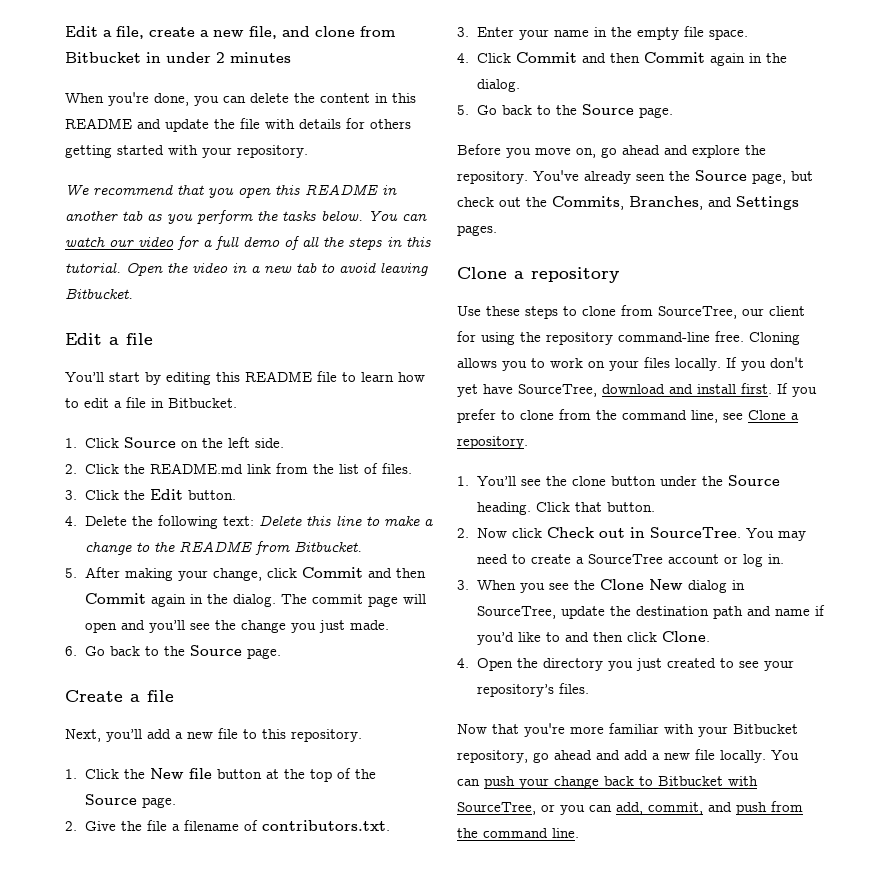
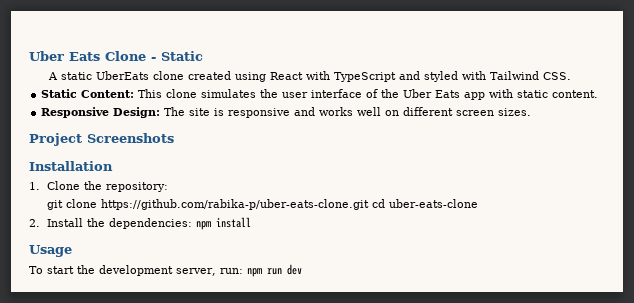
[65,26,395,39] [65,52,291,63] [65,92,416,106] [65,118,411,132] [65,145,308,158] [65,184,397,198] [65,210,427,224] [65,236,431,250] [65,262,428,276] [65,288,133,299] [65,333,153,345] [65,371,425,385] [65,397,237,408] [65,437,284,448] [65,463,412,474] [65,489,236,500] [65,515,433,529] [84,541,362,555] [65,567,426,581] [84,593,426,607] [84,620,389,633] [65,645,281,659] [65,690,174,702] [65,728,362,742] [65,768,376,782] [84,794,176,808] [65,820,390,831] [457,26,748,40] [457,52,787,66] [476,79,520,92] [457,104,673,118] [457,144,766,158] [457,170,813,184] [457,196,799,210] [457,225,497,236] [457,267,619,283] [457,305,805,319] [457,331,800,345] [457,357,804,371] [457,383,817,397] [457,409,799,423] [457,436,528,449] [457,475,780,486] [476,502,655,515] [457,527,806,541] [476,554,784,567] [457,579,745,593] [476,605,825,619] [476,631,710,645] [457,658,794,671] [476,683,589,697] [457,723,798,737] [457,749,799,763] [457,776,758,789] [457,801,803,815] [457,828,579,838] Edit a file, create a new file, and clone from Bitbucket in under 2 minutes // When you're done, you can delete the content in this README and update the file with details for others getting started with your repository. // We recommend that you open this README in another tab as you perform the tasks below. You can watch our video for a full demo of all the steps in this tutorial. Open the video in a new tab to avoid leaving Bitbucket. // Edit a file // You’ll start by editing this README file to learn how to edit a file in Bitbucket. // 1. Click Source on the left side. // 2. Click the README.md link from the list of files. // 3. Click the Edit button. // 4. Delete the following text: Delete this line to make a change to the README from Bitbucket. // 5. After making your change, click Commit and then Commit again in the dialog. The commit page will open and you’ll see the change you just made. // 6. Go back to the Source page. // Create a file // Next, you’ll add a new file to this repository. // 1. Click the New file button at the top of the Source page. // 2. Give the file a filename of contributors.txt. // 3. Enter your name in the empty file space. // 4. Click Commit and then Commit again in the dialog. // 5. Go back to the Source page. // Before you move on, go ahead and explore the repository. You've already seen the Source page, but check out the Commits, Branches, and Settings pages. // Clone a repository // Use these steps to clone from SourceTree, our client for using the repository command-line free. Cloning allows you to work on your files locally. If you don't yet have SourceTree, download and install first. If you prefer to clone from the command line, see Clone a repository. // 1. You’ll see the clone button under the Source heading. Click that button. // 2. Now click Check out in SourceTree. You may need to create a SourceTree account or log in. // 3. When you see the Clone New dialog in SourceTree, update the destination path and name if you’d like to and then click Clone. // 4. Open the directory you just created to see your repository’s files. // Now that you're more familiar with your Bitbucket repository, go ahead and add a new file locally. You can push your change back to Bitbucket with SourceTree, or you can add, commit, and push from the command line. -> [29,51,203,61] [48,71,572,82] [41,89,599,100] [41,107,532,118] [29,133,174,146] [29,161,113,171] [29,181,168,192] [46,199,478,210] [29,217,251,230] [29,245,72,257] [29,264,302,277] Uber Eats Clone - Static // A static UberEats clone created using React with TypeScript and styled with Tailwind CSS. // Static Content: This clone simulates the user interface of the Uber Eats app with static content. // Responsive Design: The site is responsive and works well on different screen sizes. // Project Screenshots // Installation // 1. Clone the repository: // git clone https://github.com/rabika-p/uber-eats-clone.git cd uber-eats-clone // 2. Install the dependencies: npm install // Usage // To start the development server, run: npm run dev

